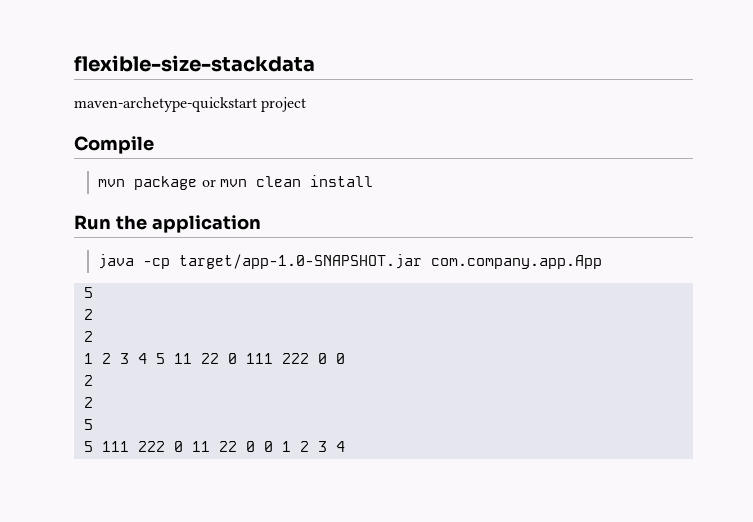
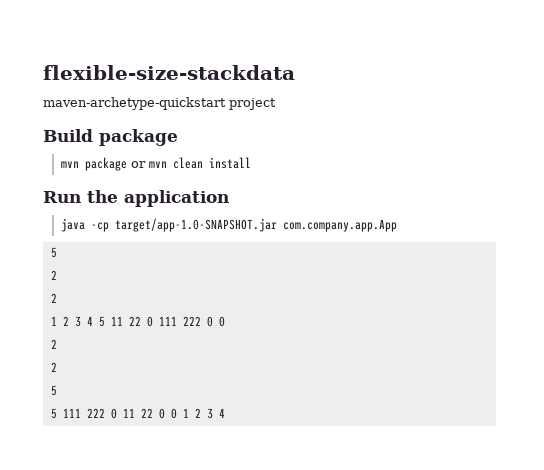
[74,136,154,154] Compile -> [43,129,178,146] Build package

